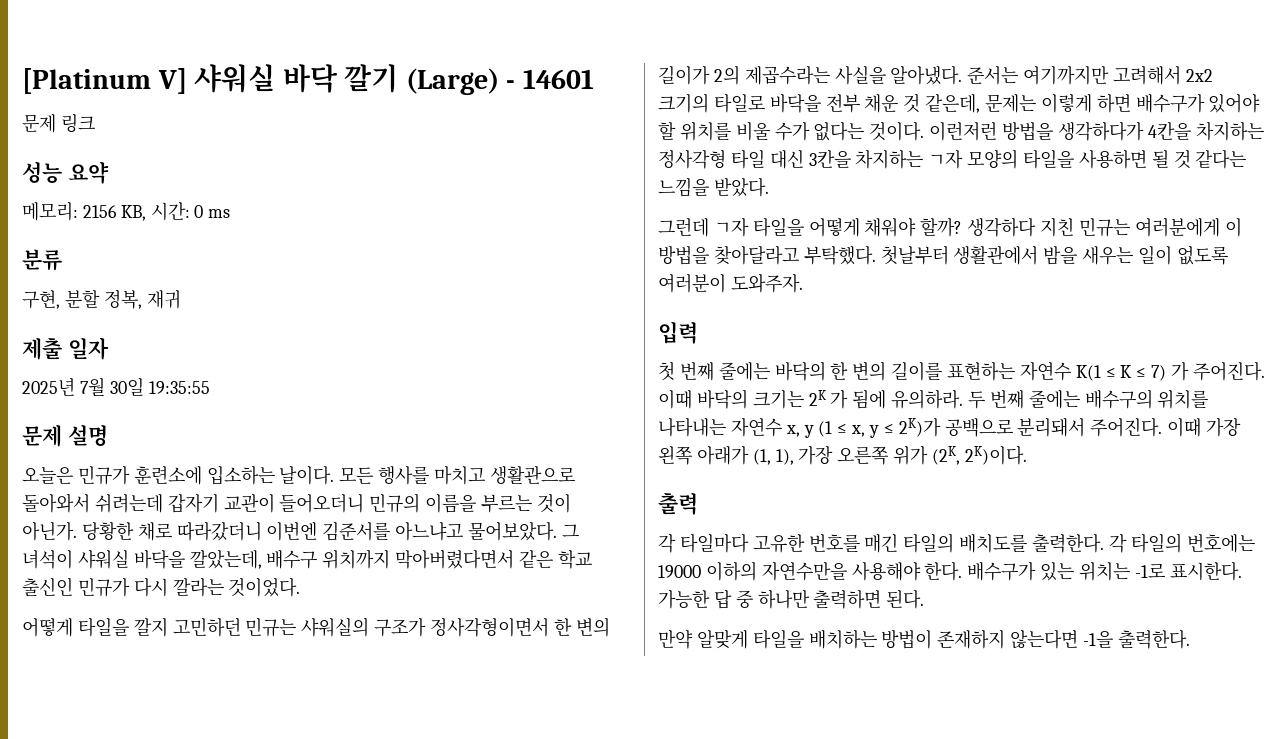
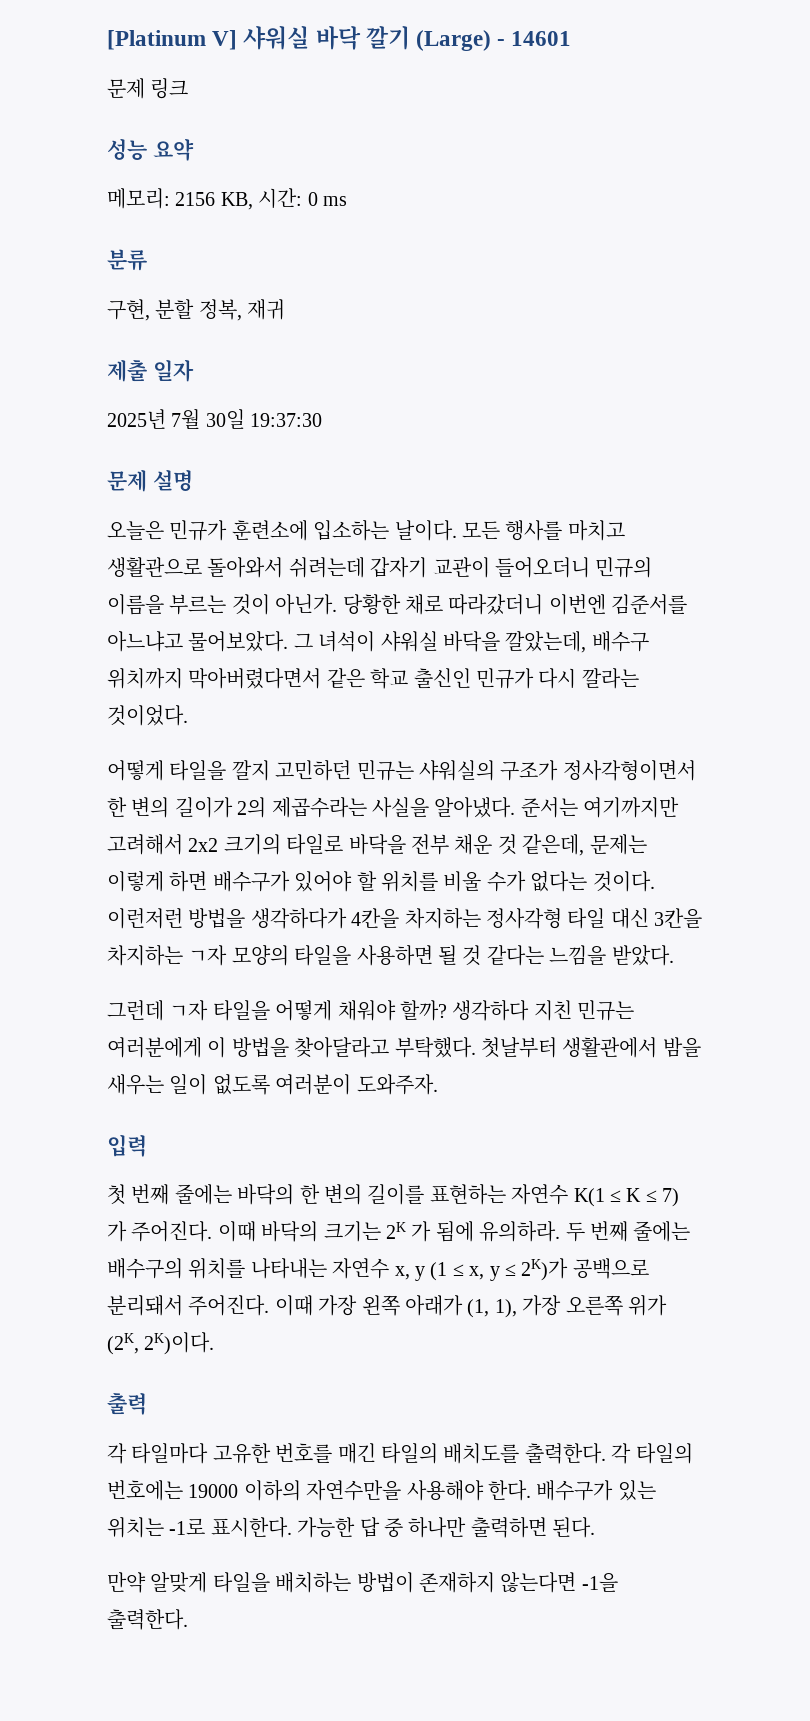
[148,381,210,394] 19:35:55 -> [250,413,323,427] 19:37:30

